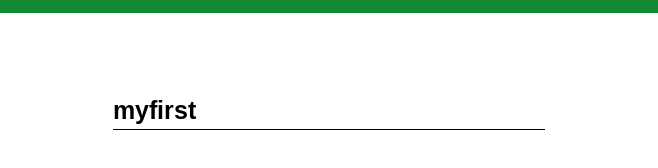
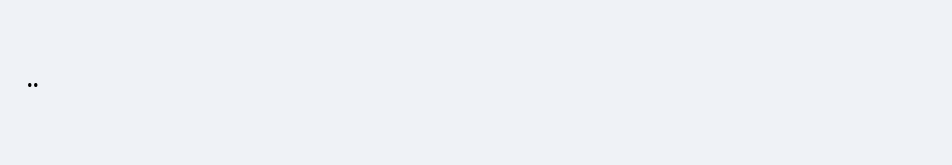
[113,100,197,124] myfirst -> [27,83,39,87] ..

